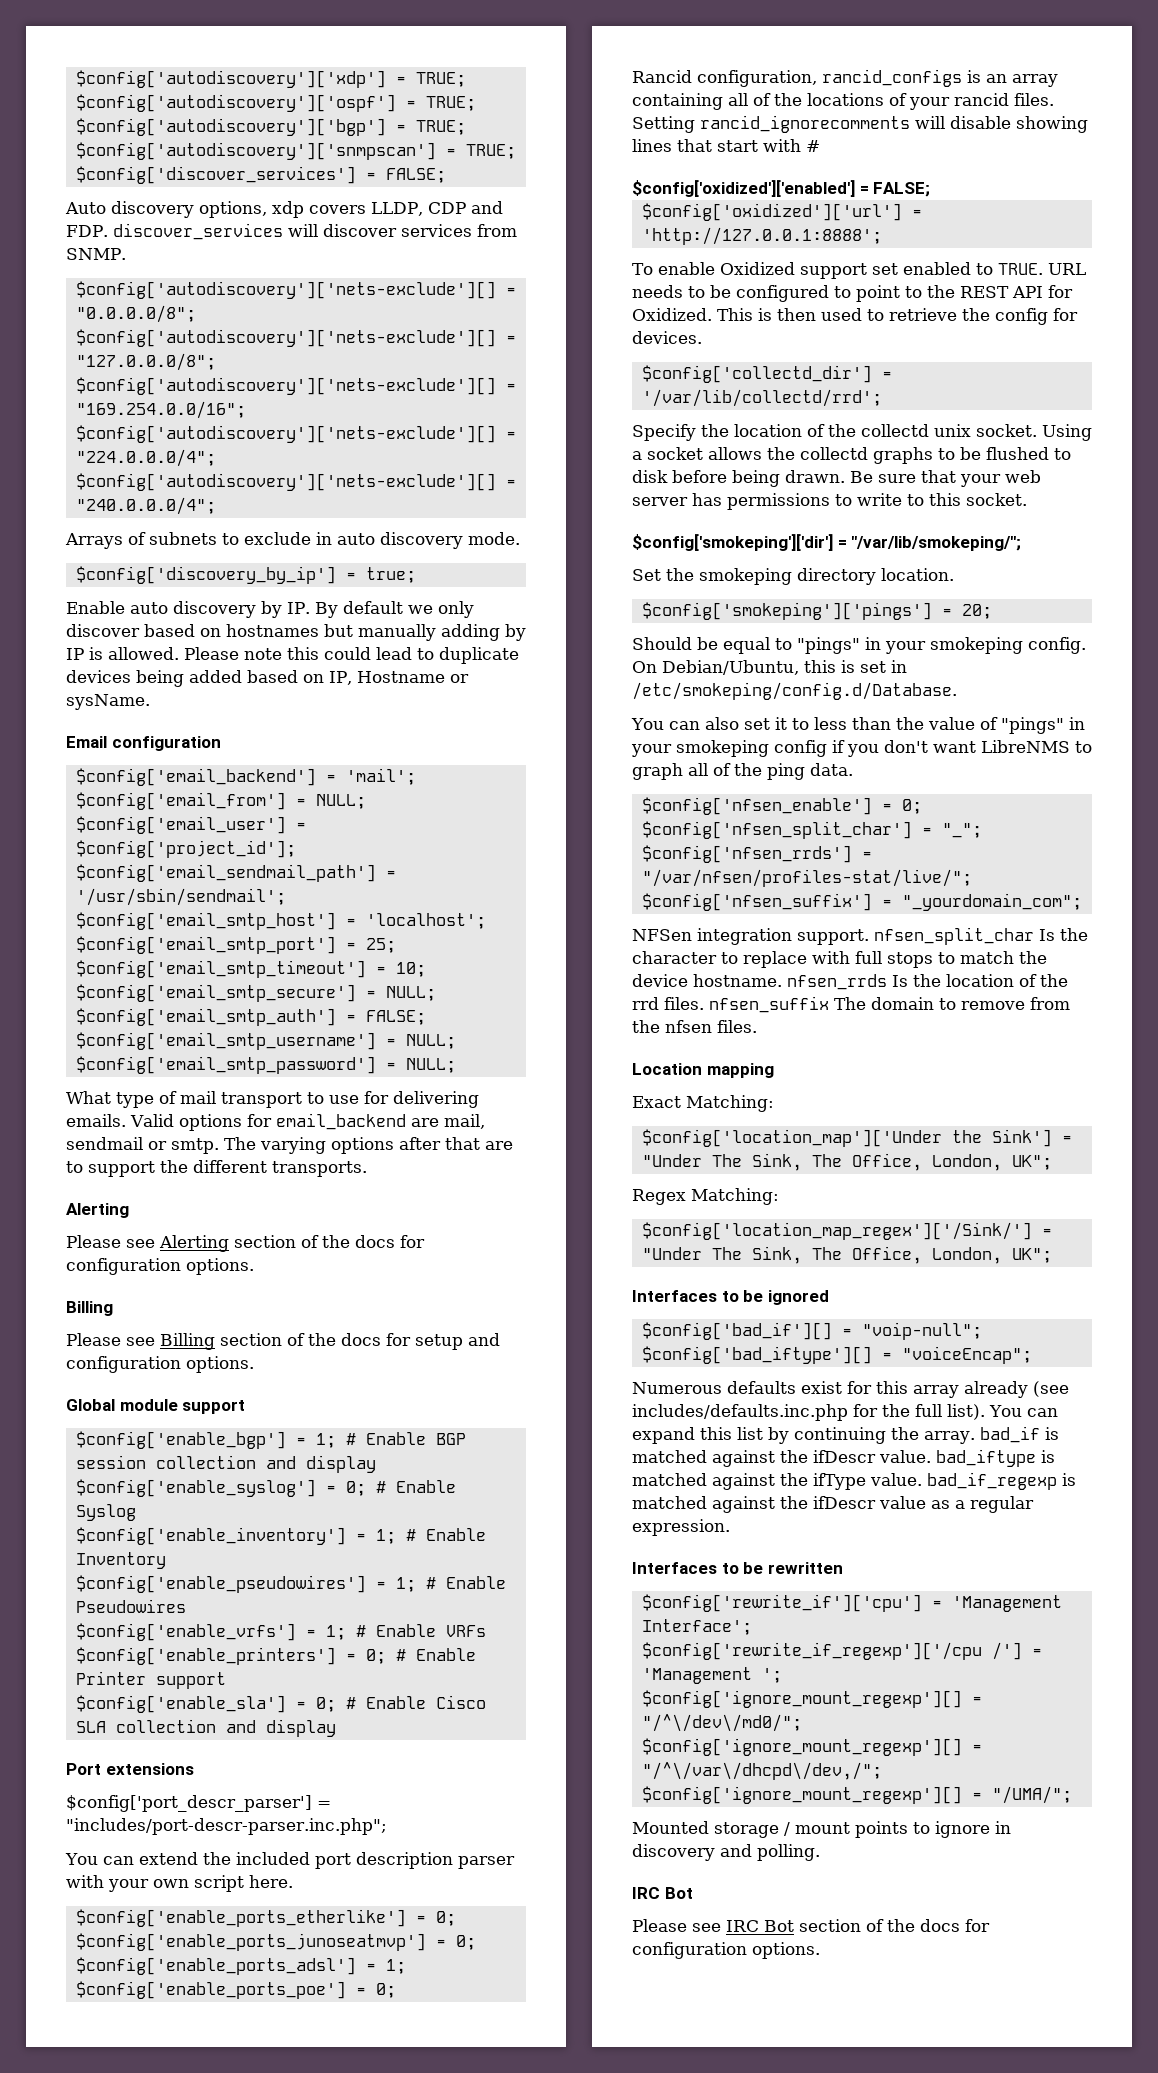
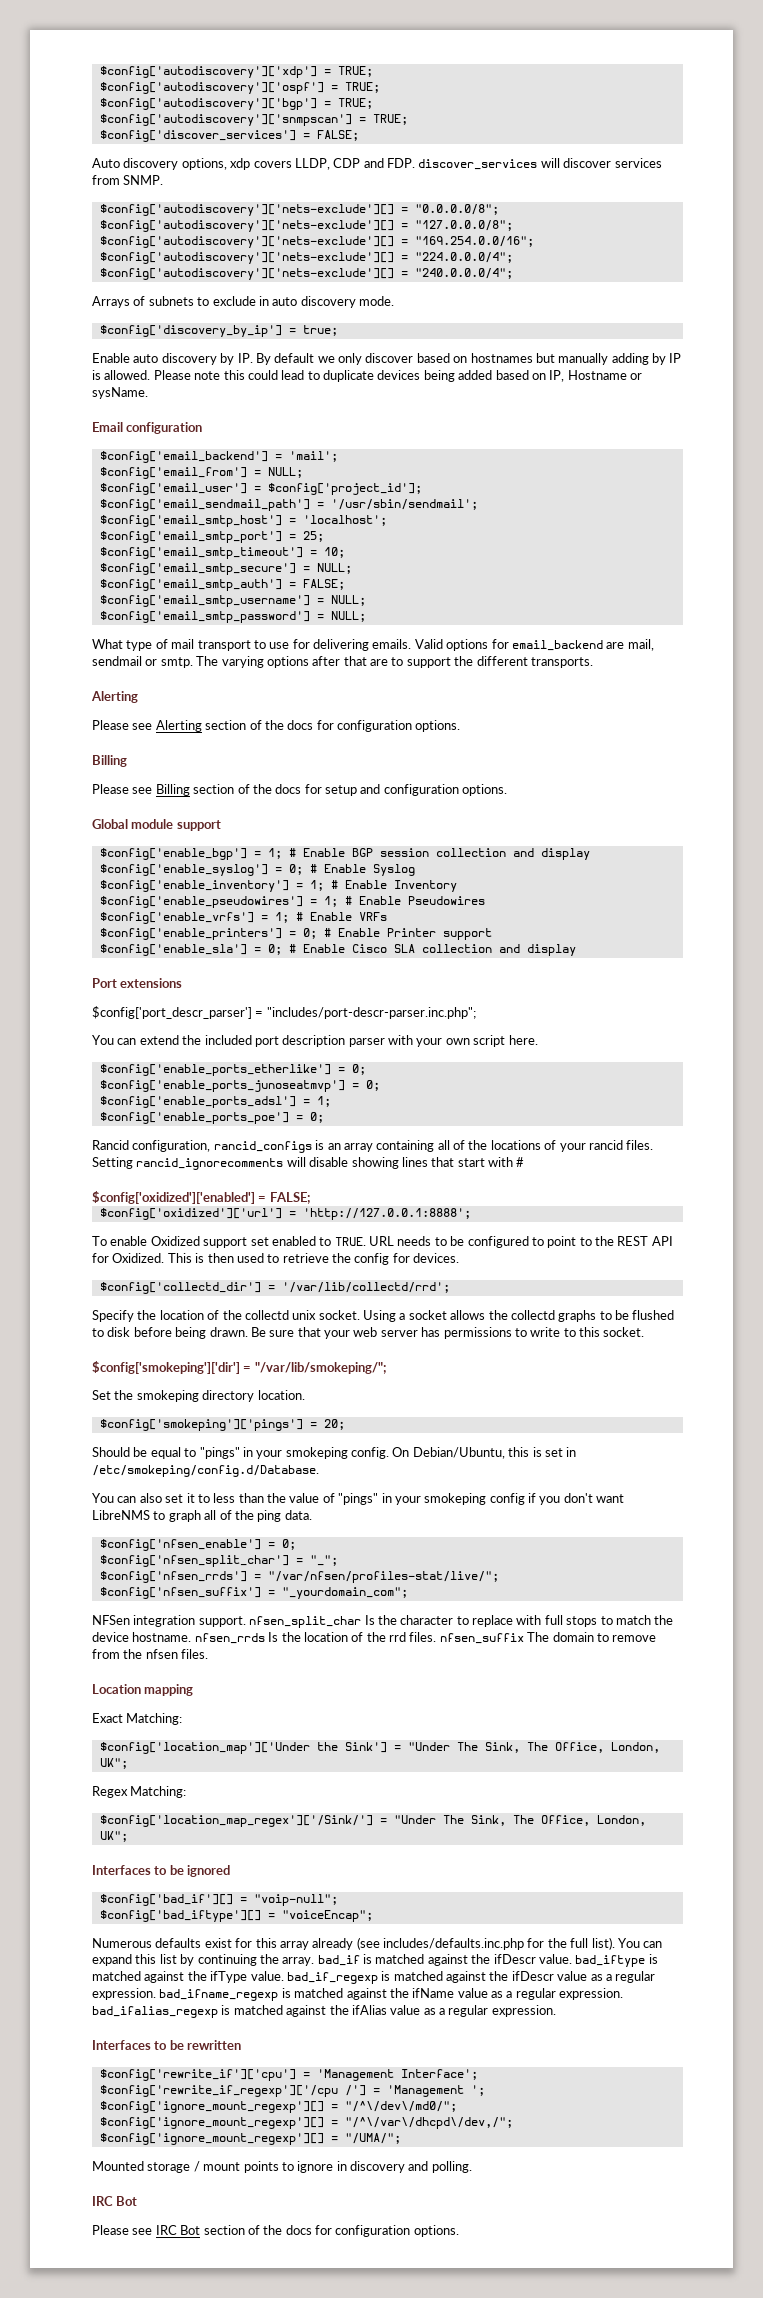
(730, 1527) none -> [159,1988,624,2001] [92,2005,556,2018] bad_ifname_regexp is matched against the ifName value as a regular expression. bad_ifalias_regexp is matched against the ifAlias value as a regular expression.

